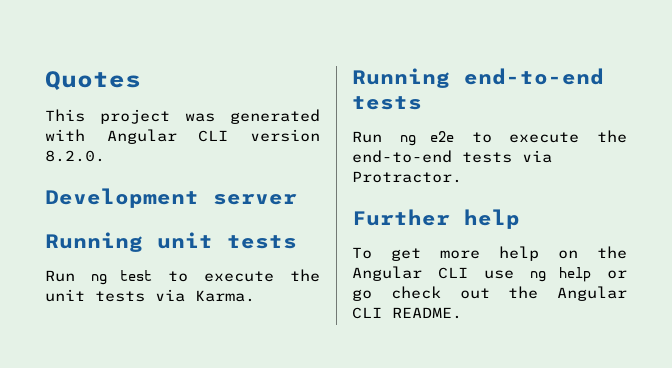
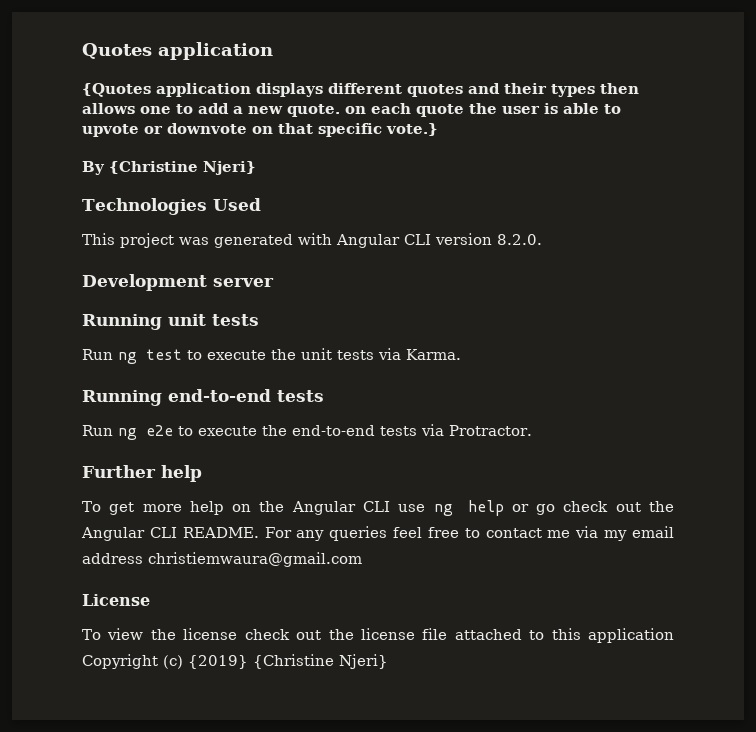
(141, 81) none -> [158,42,273,60] [82,83,639,97] [82,103,621,117] [82,123,438,137] [82,161,256,175] [82,198,261,215] application // {Quotes application displays different quotes and their types then allows one to add a new quote. on each quote the user is able to upvote or downvote on that specific vote.} // By {Christine Njeri} // Technologies Used
(462, 313) none -> [264,526,674,541] [82,552,362,567] [82,594,150,606] [82,628,674,643] [82,654,388,669] For any queries feel free to contact me via my email address christiemwaura@gmail.com // License // To view the license check out the license file attached to this application Copyright (c) {2019} {Christine Njeri}

